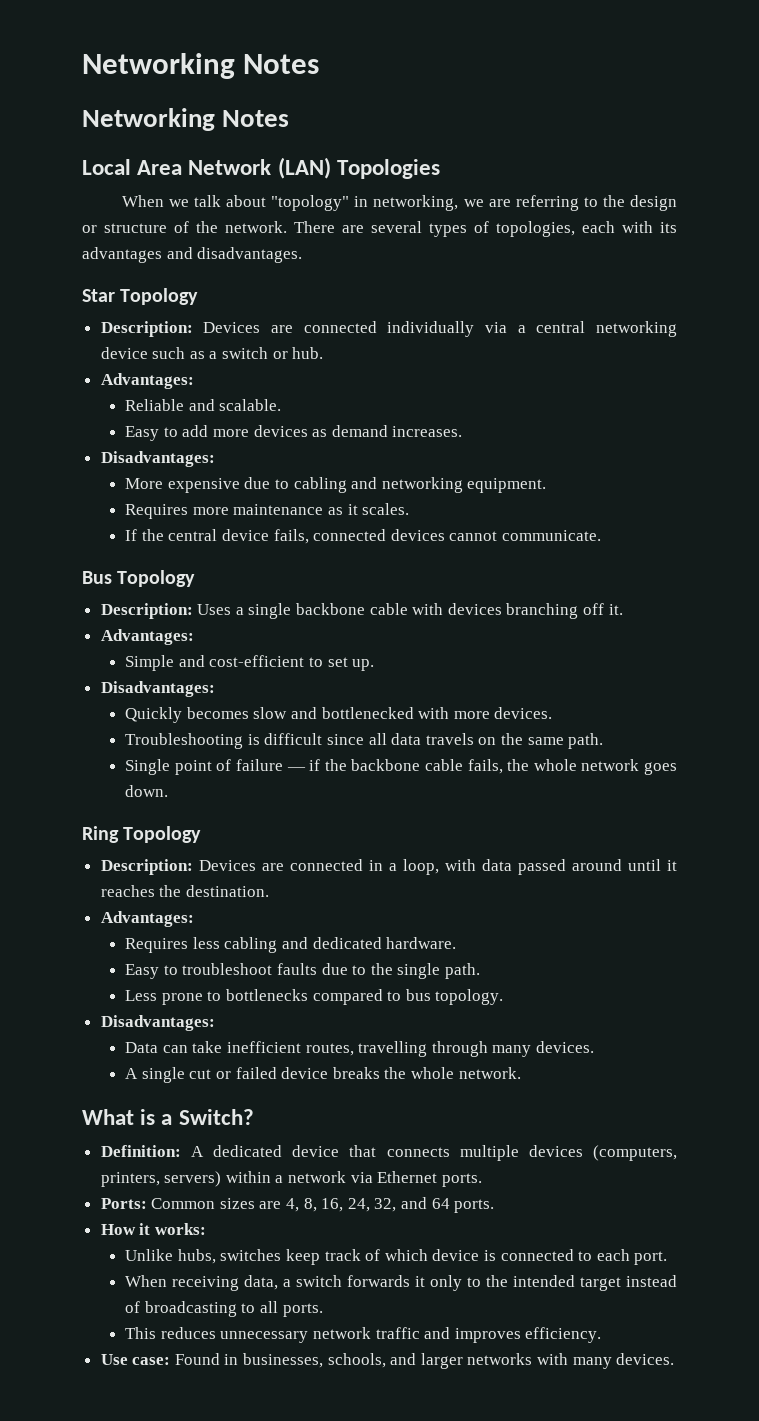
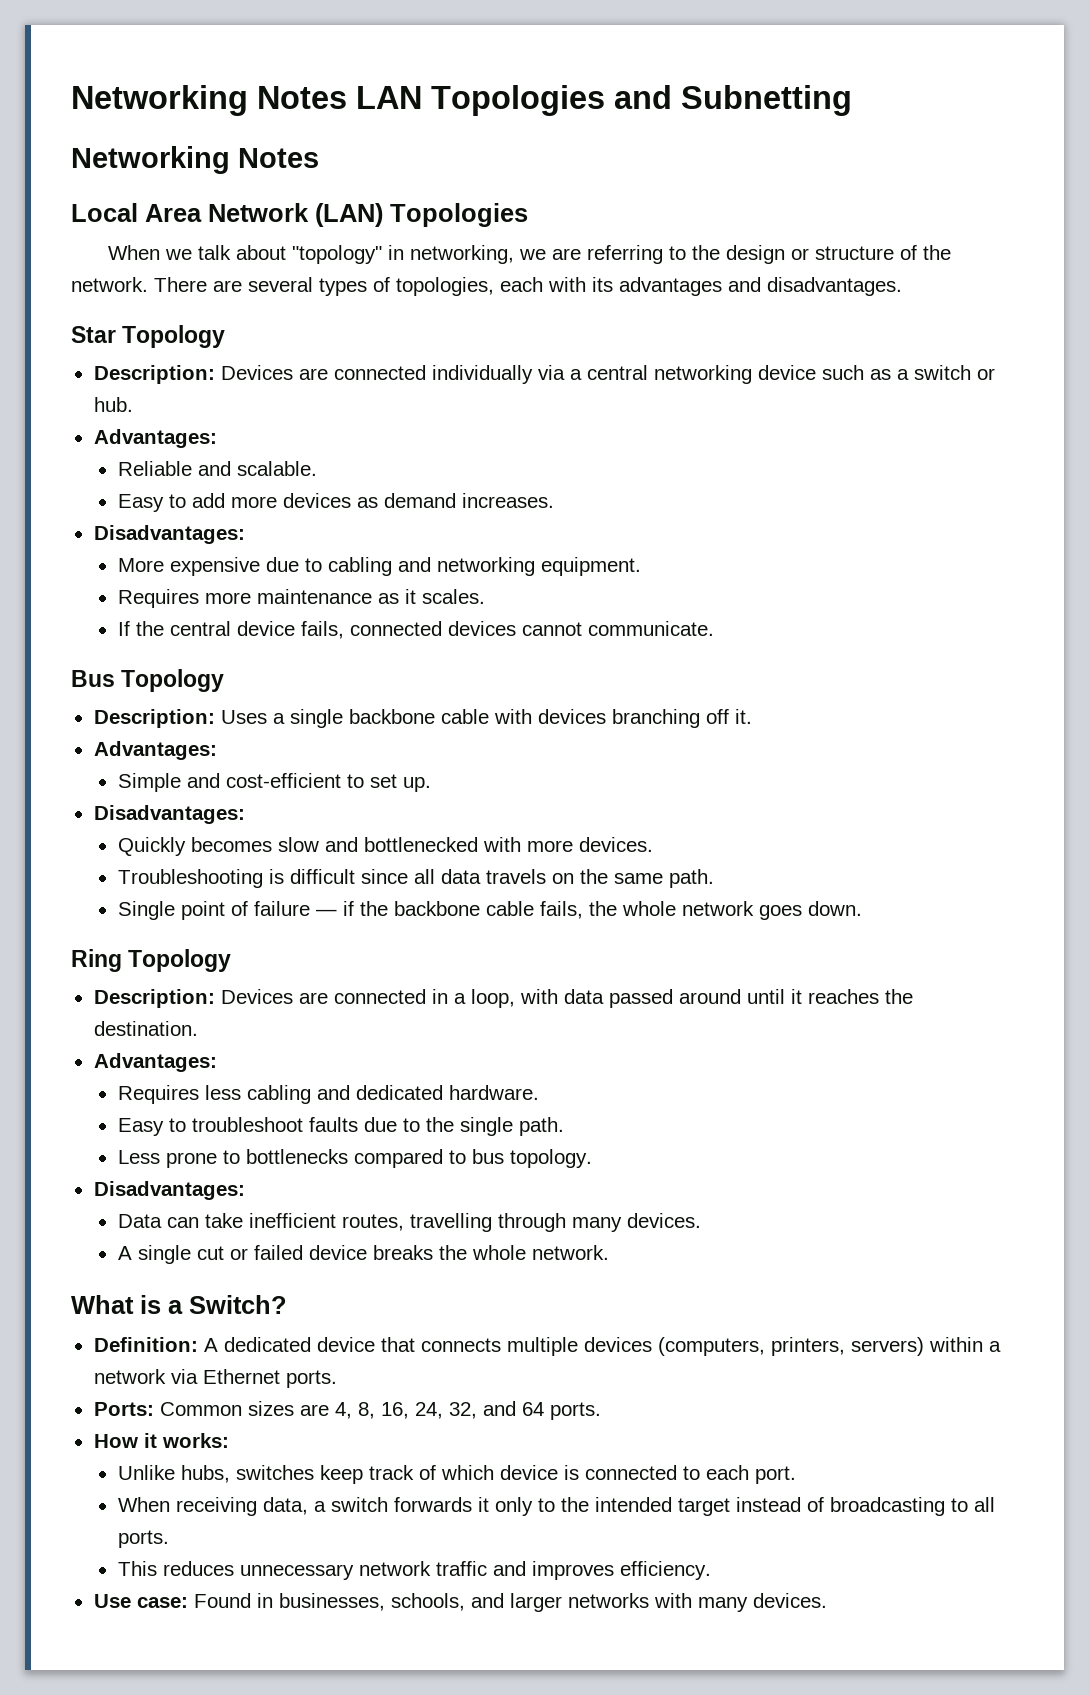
[82,53,320,79] Networking Notes -> [71,85,852,116] Networking Notes LAN Topologies and Subnetting

